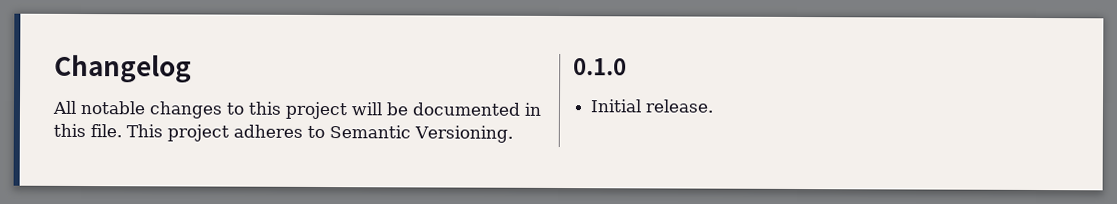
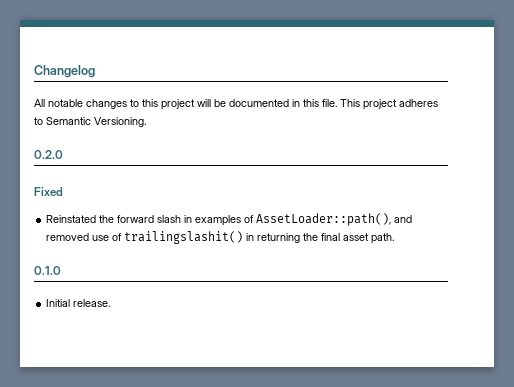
(513, 134) none -> [34,150,63,159] [34,187,63,196] [46,213,413,226] [46,231,395,244] // 0.2.0 // Fixed // Reinstated the forward slash in examples of AssetLoader::path(), and removed use of trailingslashit() in returning the final asset path.

